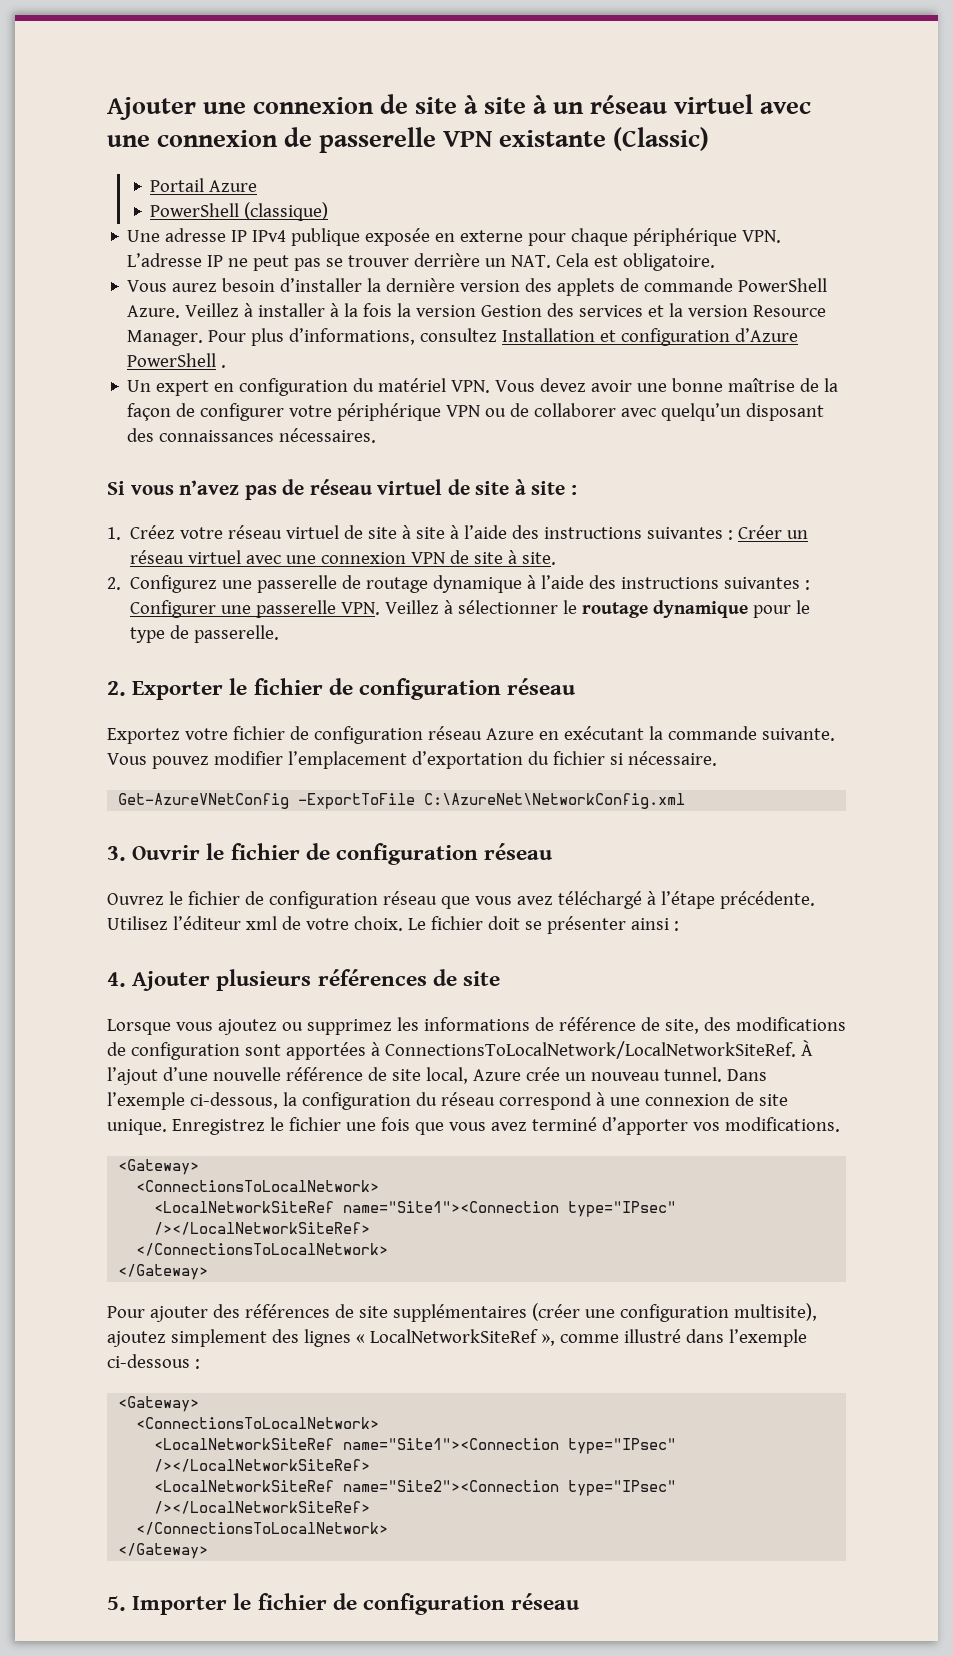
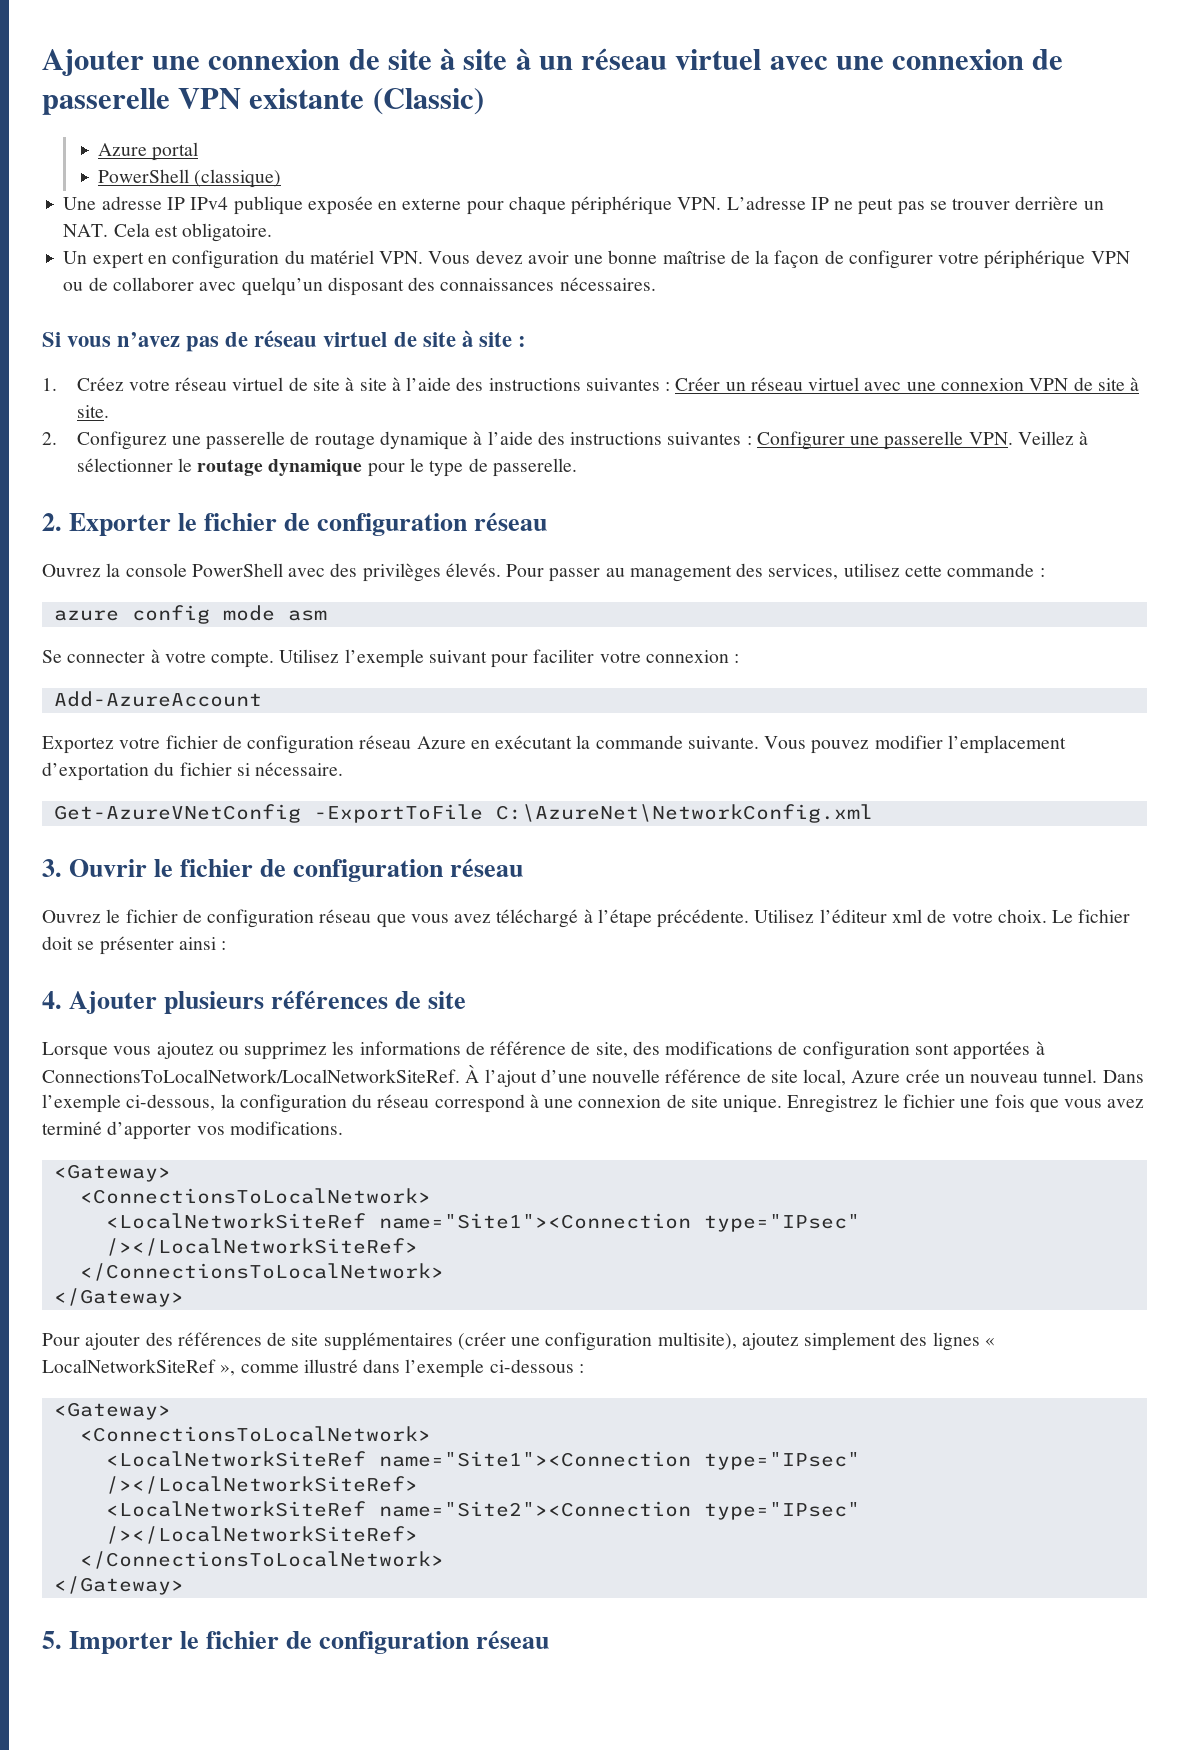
[150,178,258,192] Portail Azure -> [98,142,199,161] Azure portal
[127,278,828,296] [127,303,827,318] [127,328,799,346] [127,353,227,368] // Vous aurez besoin d’installer la dernière version des applets de commande PowerShell Azure. Veillez à installer à la fois la version Gestion des services et la version Resource Manager. Pour plus d’informations, consultez Installation et configuration d’Azure PowerShell . -> (273, 232) none
(577, 686) none -> [42,563,1045,582] [53,605,327,624] [42,649,740,668] [53,691,262,707] // Ouvrez la console PowerShell avec des privilèges élevés. Pour passer au management des services, utilisez cette commande : // azure config mode asm // Se connecter à votre compte. Utilisez l’exemple suivant pour faciliter votre connexion : // Add-AzureAccount

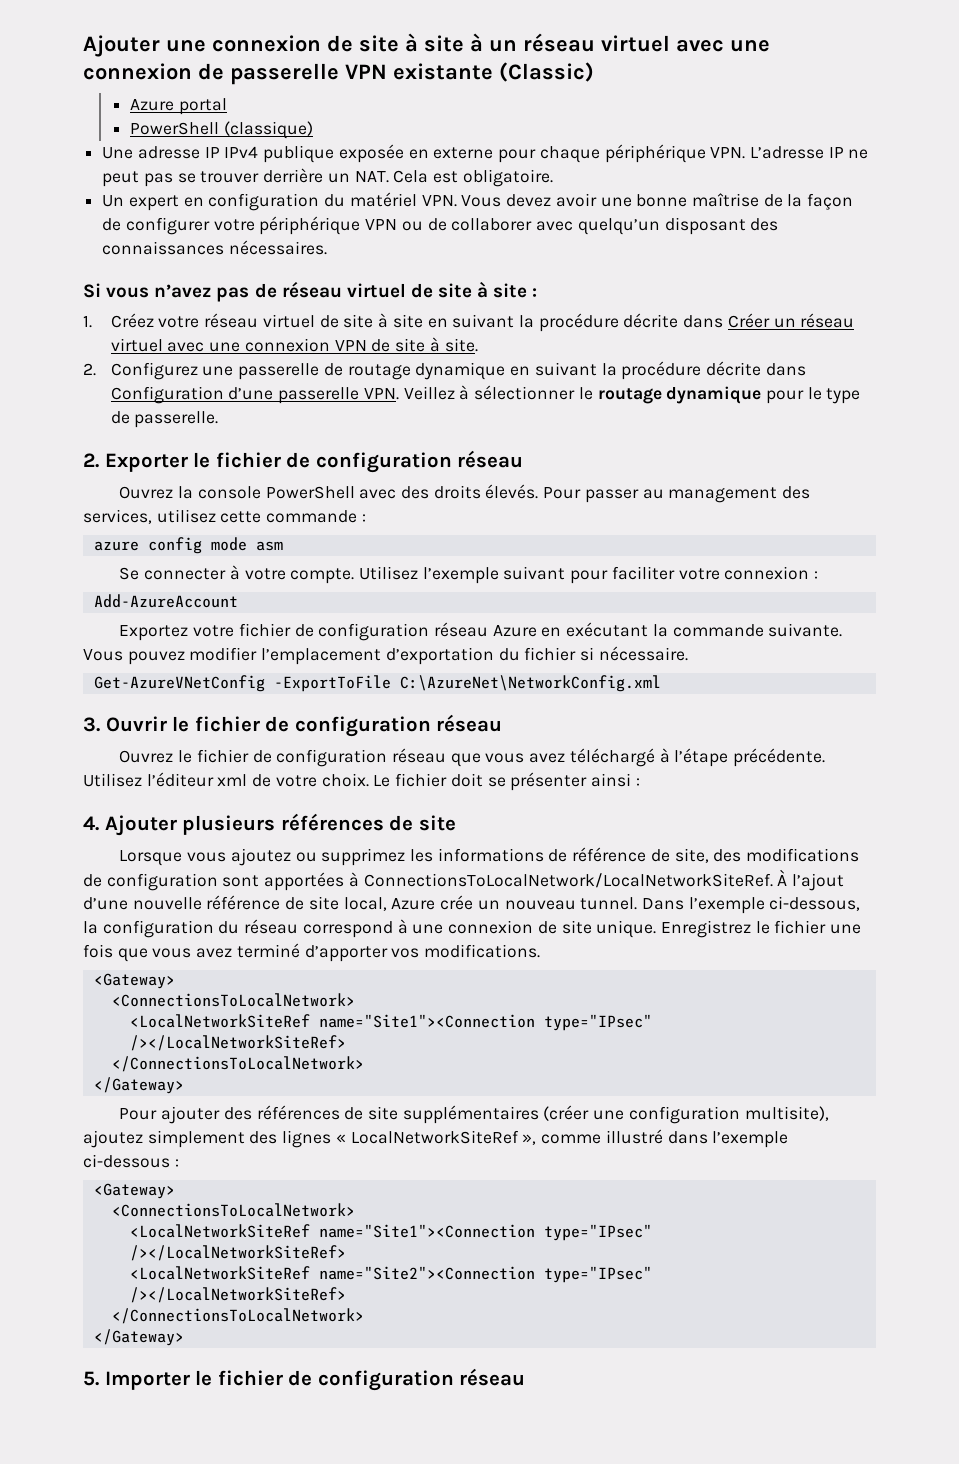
[391,377,671,391] à l’aide des instructions suivantes : -> [427,313,724,332] en suivant la procédure décrite dans
[473,431,880,450] à l’aide des instructions suivantes : Configurer une -> [510,361,806,380] [110,386,274,404] en suivant la procédure décrite dans Configuration d’une
[362,563,441,582] privilèges -> [433,485,481,499] droits

